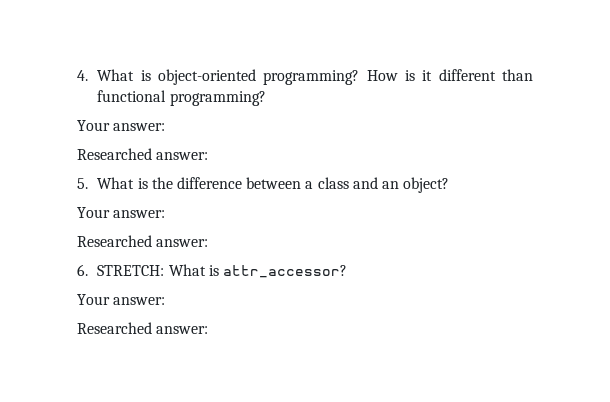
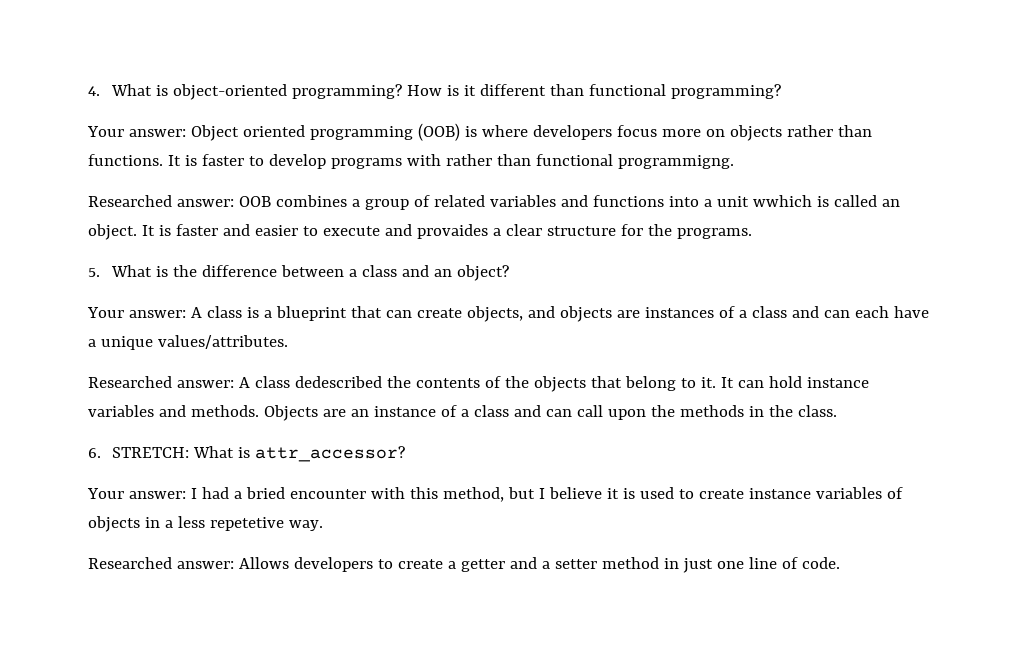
[77,148,209,160] // Researched answer: -> [190,123,872,141] [88,154,734,169] [88,195,900,210] [88,224,752,240] Object oriented programming (OOB) is where developers focus more on objects rather than functions. It is faster to develop programs with rather than functional programmigng. // Researched answer: OOB combines a group of related variables and functions into a unit wwhich is called an object. It is faster and easier to execute and provaides a clear structure for the programs.
[77,235,209,247] // Researched answer: -> [190,306,929,322] [88,335,288,350] [88,376,869,392] [88,405,837,421] A class is a blueprint that can create objects, and objects are instances of a class and can each have a unique values/attributes. // Researched answer: A class dedescribed the contents of the objects that belong to it. It can hold instance variables and methods. Objects are an instance of a class and can call upon the methods in the class.
[77,322,209,334] // Researched answer: -> [190,487,903,502] [88,516,323,532] [88,557,840,573] I had a bried encounter with this method, but I believe it is used to create instance variables of objects in a less repetetive way. // Researched answer: Allows developers to create a getter and a setter method in just one line of code.

